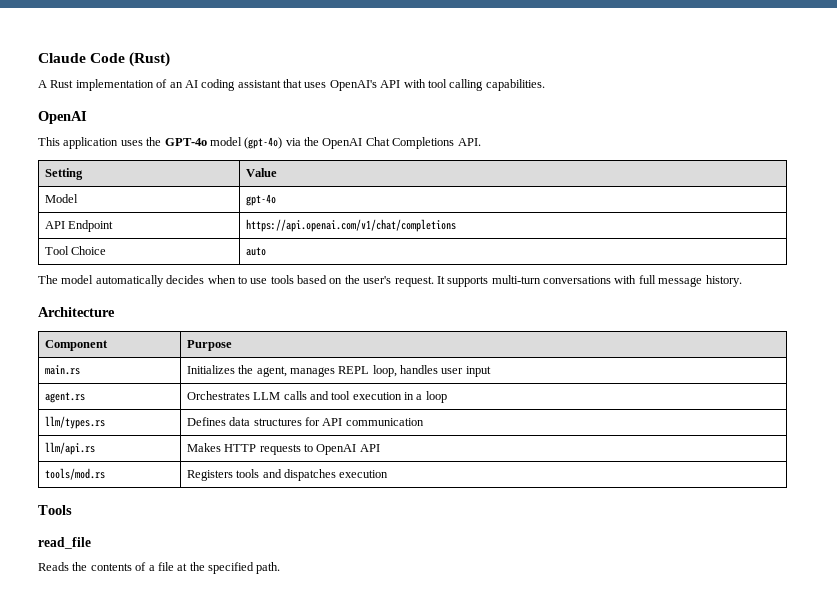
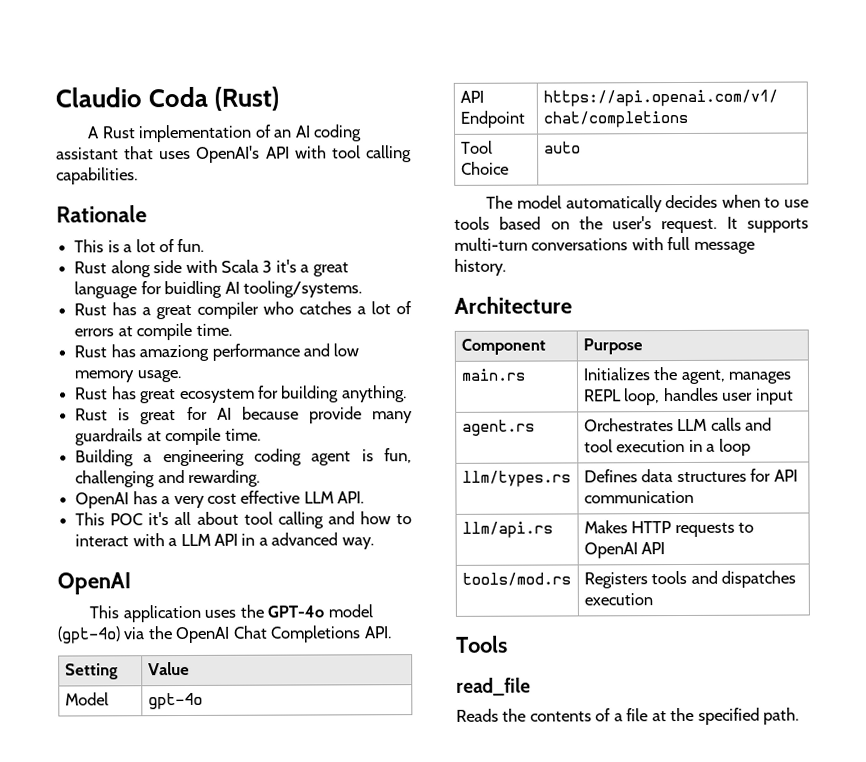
[38,53,126,63] Claude Code -> [55,86,209,108] Claudio Coda
(545, 85) none -> [56,205,147,223] [74,238,205,253] [74,259,349,278] [74,280,362,299] [74,301,413,320] [74,322,232,341] [74,343,360,362] [74,370,182,383] [75,385,407,404] [75,406,413,425] [75,427,261,446] [75,448,412,467] [75,469,261,488] [75,490,365,509] [75,511,412,529] [75,532,374,550] // Rationale // This is a lot of fun. // Rust along side with Scala 3 it's a great language for buidling AI tooling/systems. // Rust has a great compiler who catches a lot of errors at compile time. // Rust has amaziong performance and low memory usage. // Rust has great ecosystem for building anything. // Rust is great for AI because provide many guardrails at compile time. // Building a engineering coding agent is fun, challenging and rewarding. // OpenAI has a very cost effective LLM API. // This POC it's all about tool calling and how to interact with a LLM API in a advanced way.

